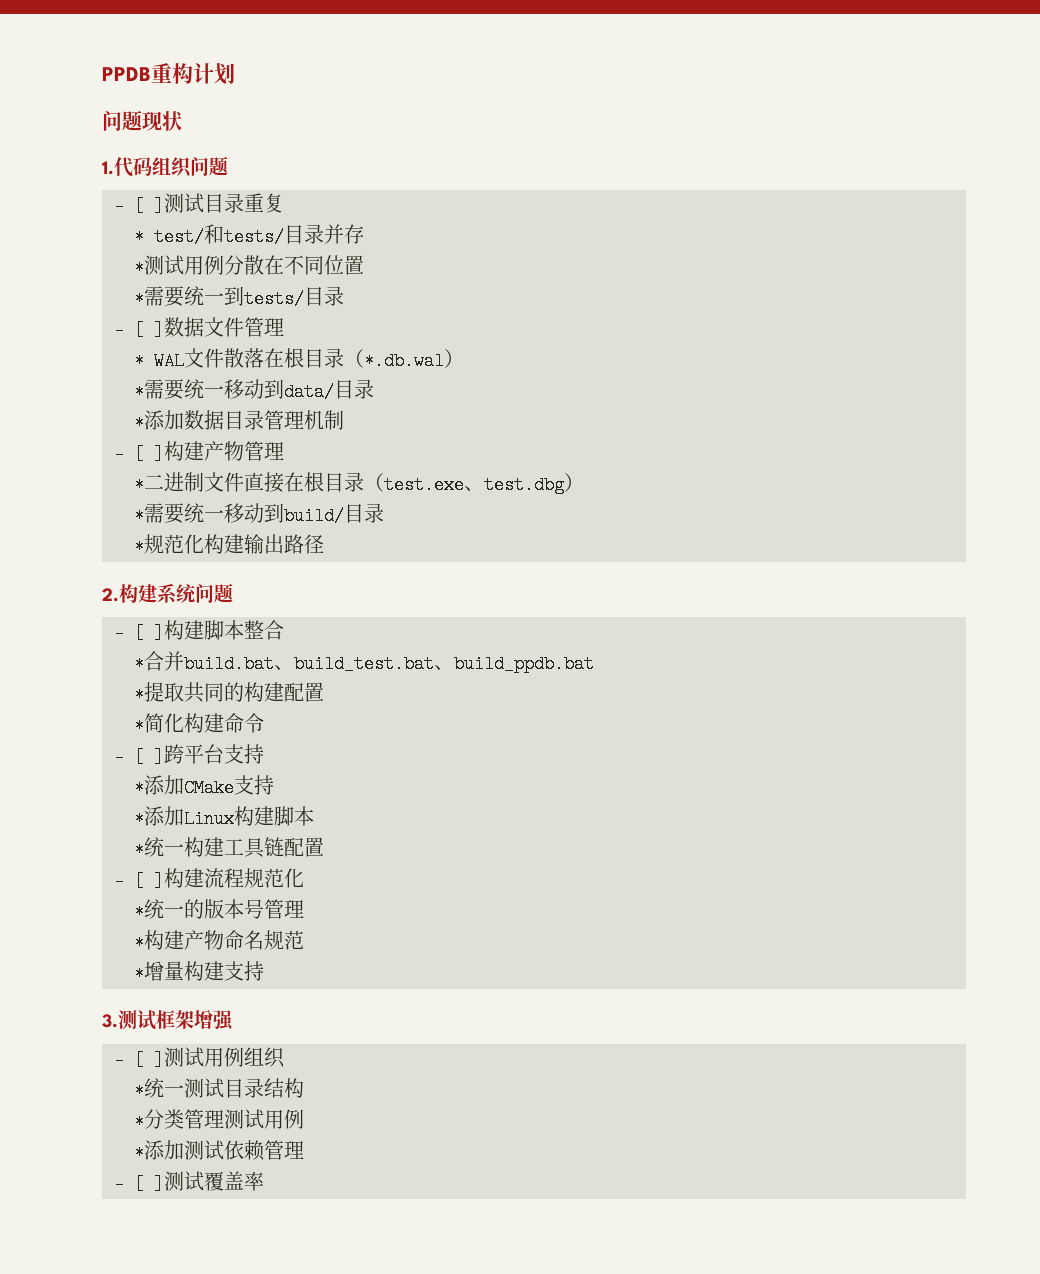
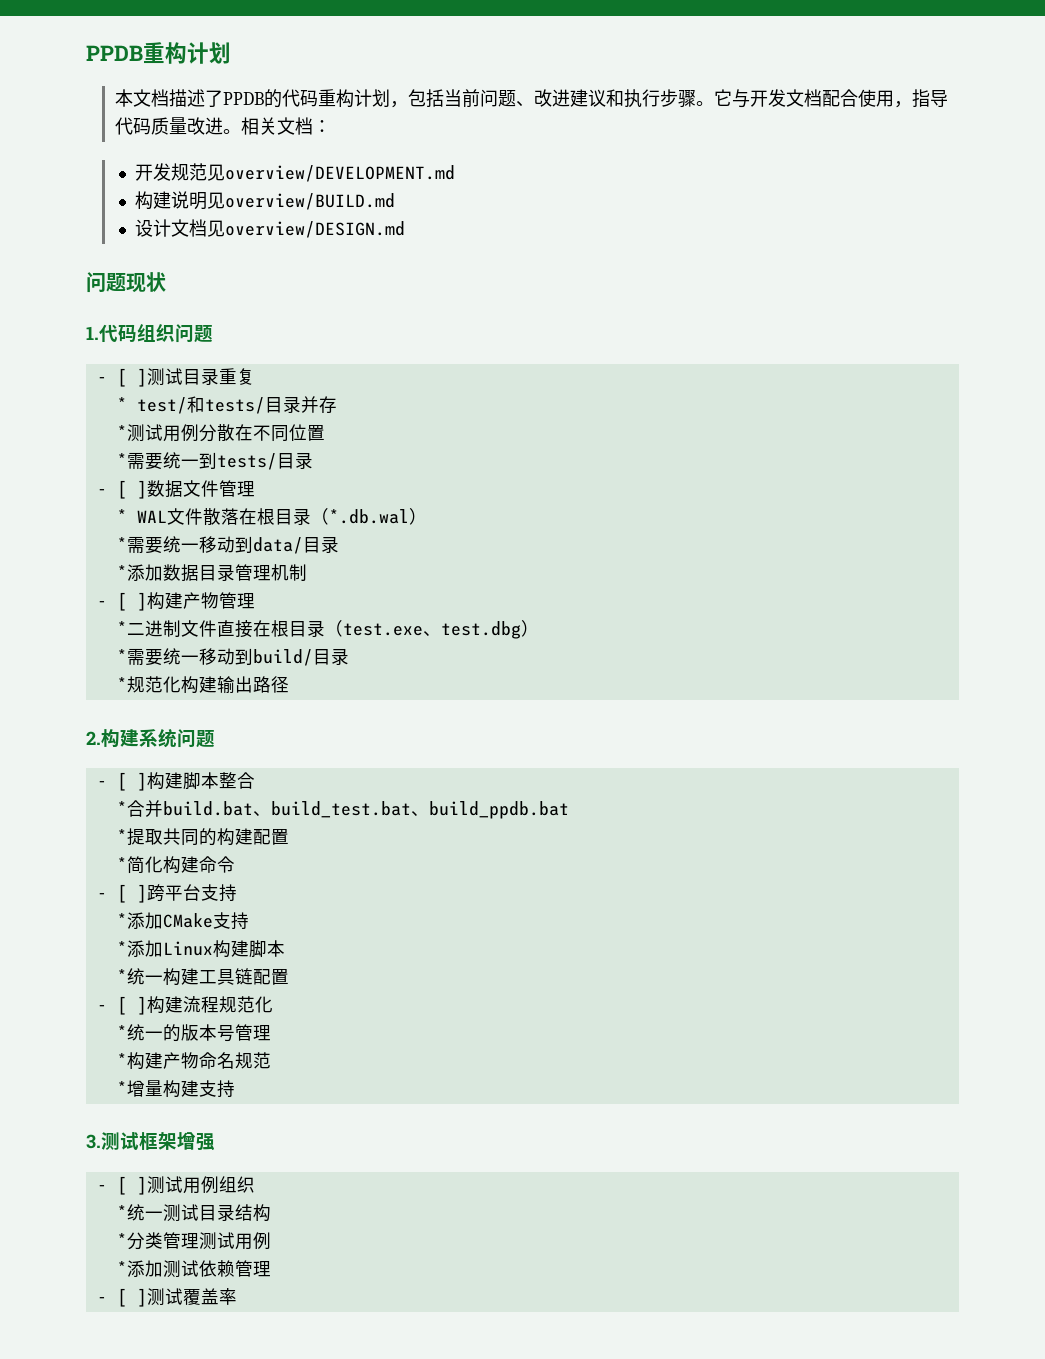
(235, 74) none -> [114,89,948,108] [114,117,331,135] [134,163,455,182] [134,191,395,210] [134,219,405,238] // 本文档描述了PPDB的代码重构计划，包括当前问题、改进建议和执行步骤。它与开发文档配合使用，指导代码质量改进。相关文档： // 开发规范见overview/DEVELOPMENT.md // 构建说明见overview/BUILD.md // 设计文档见overview/DESIGN.md

